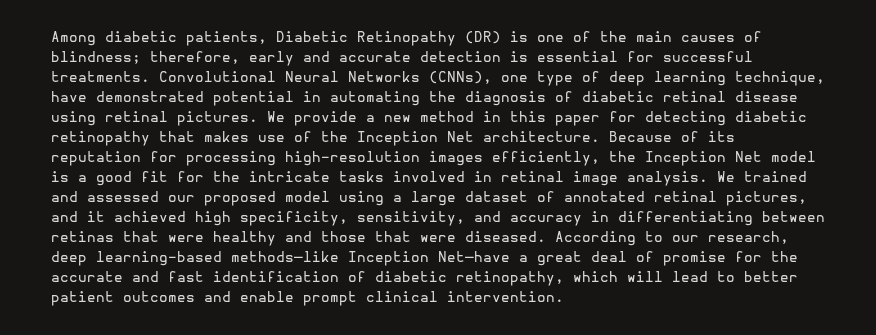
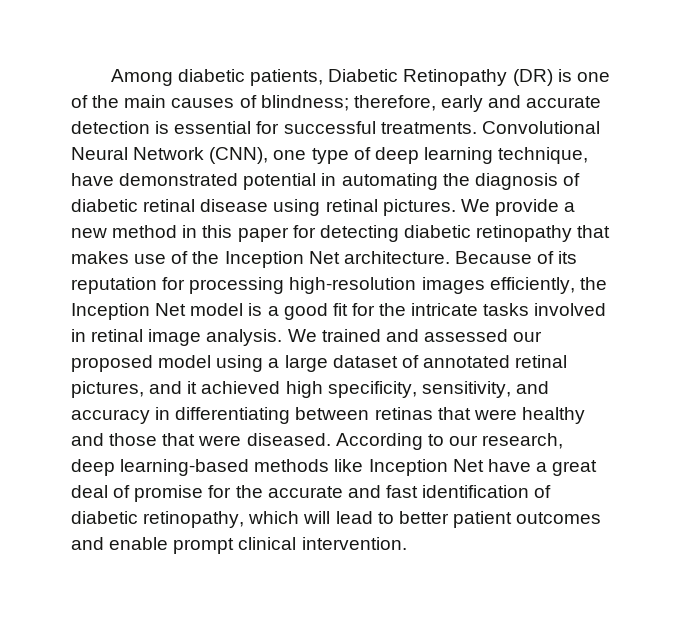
[348,71,492,84] Networks (CNNs), -> [133,147,269,164] Network (CNN),
[231,251,510,266] methods—like Inception Net—have -> [254,459,531,476] methods like Inception Net have

